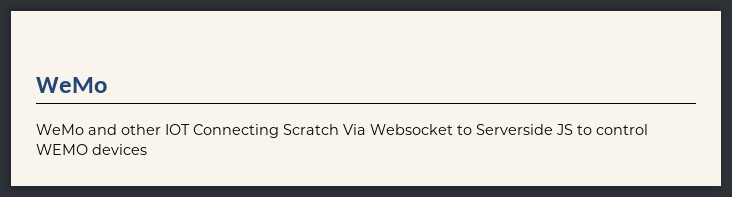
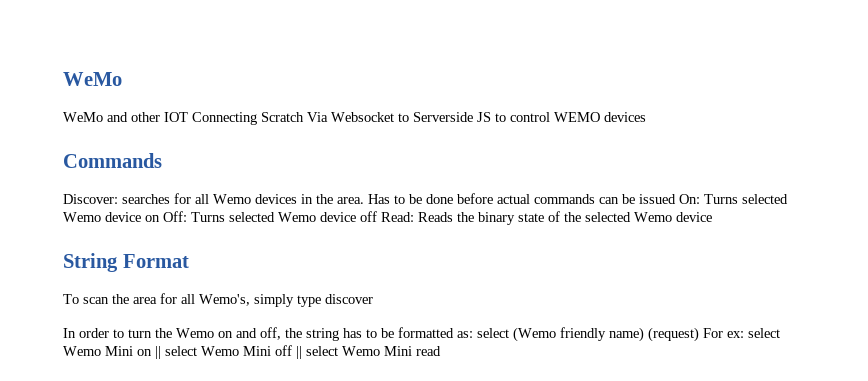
(147, 149) none -> [63,153,162,168] [63,193,788,204] [63,211,712,225] [63,253,189,272] [63,293,373,307] [63,327,780,342] [63,345,441,359] // Commands // Discover: searches for all Wemo devices in the area. Has to be done before actual commands can be issued On: Turns selected Wemo device on Off: Turns selected Wemo device off Read: Reads the binary state of the selected Wemo device // String Format // To scan the area for all Wemo's, simply type discover // In order to turn the Wemo on and off, the string has to be formatted as: select (Wemo friendly name) (request) For ex: select Wemo Mini on || select Wemo Mini off || select Wemo Mini read

